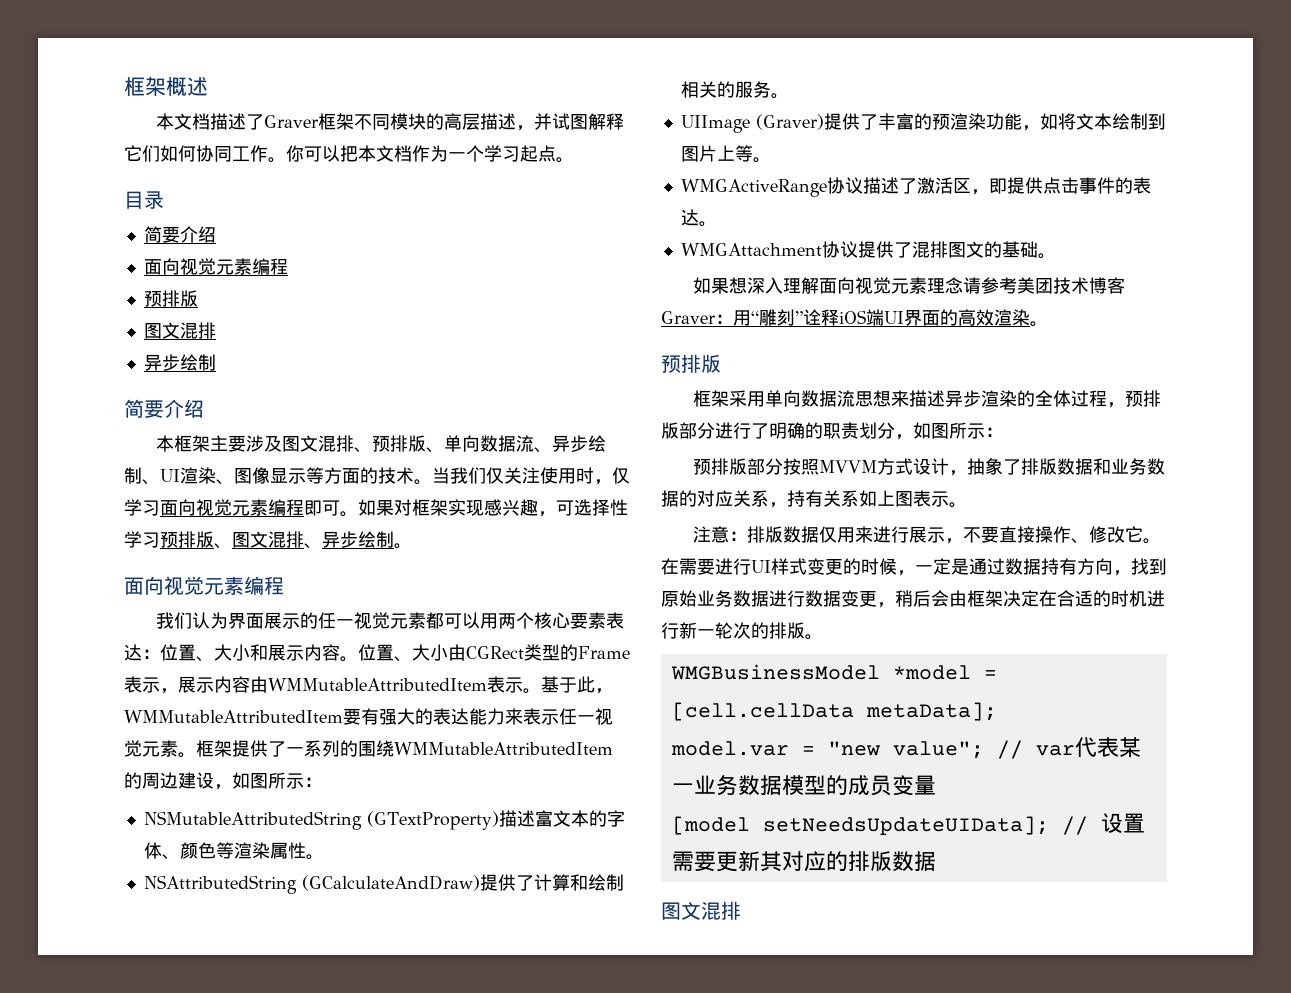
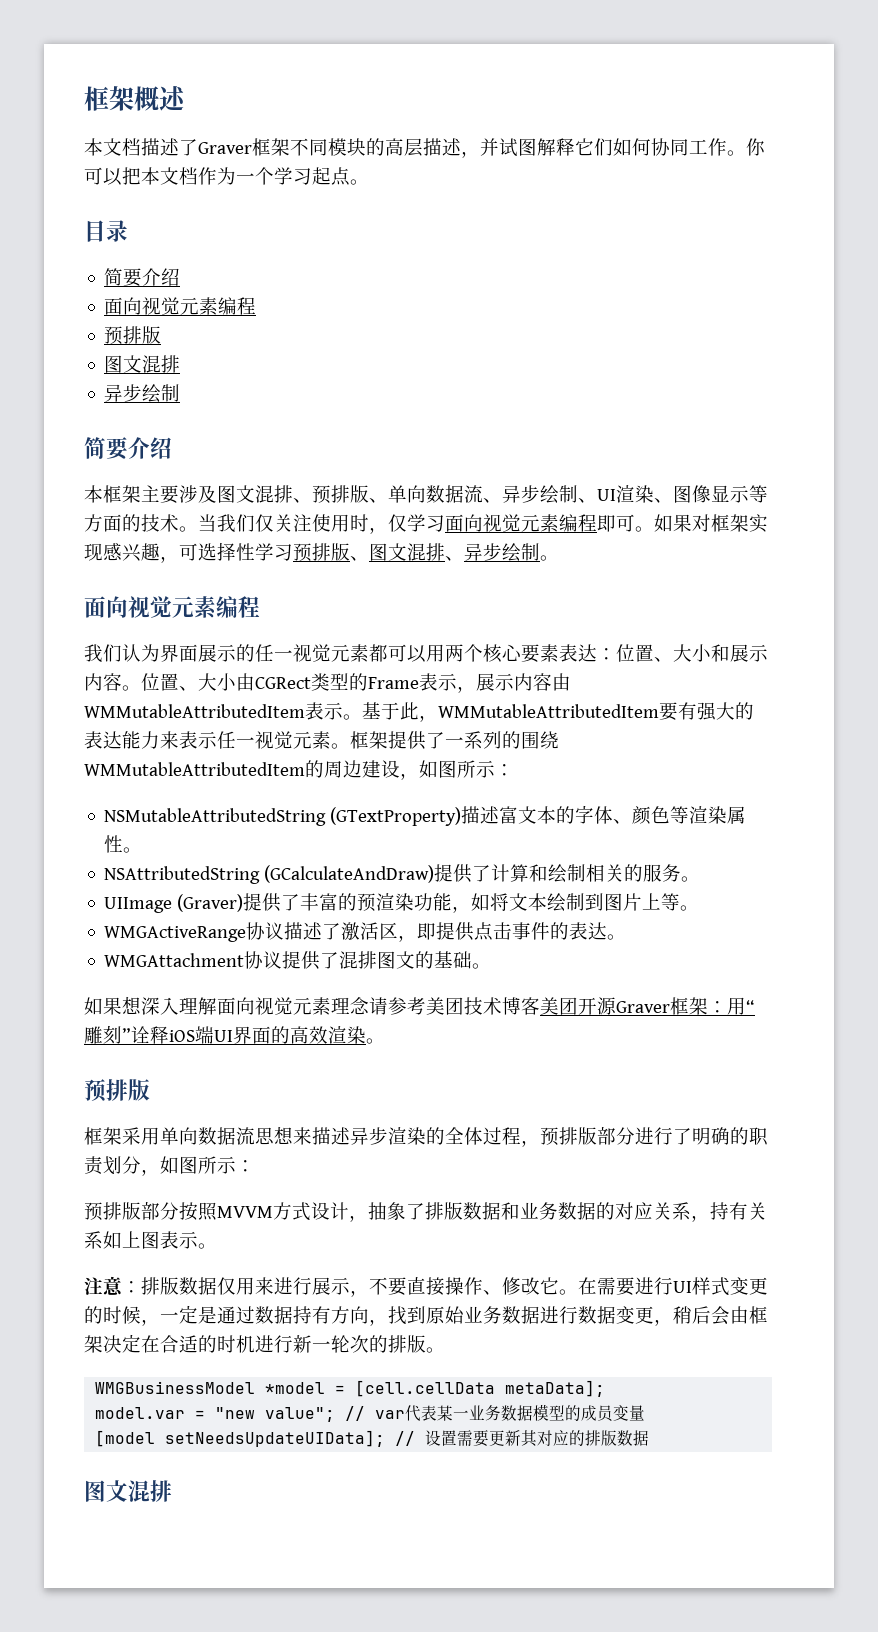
[661,311,716,324] Graver -> [540,997,708,1015] 美团开源Graver框架

